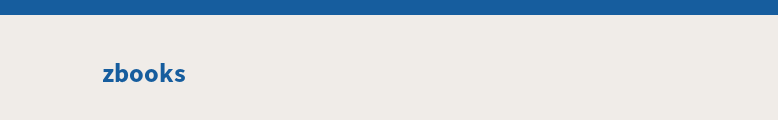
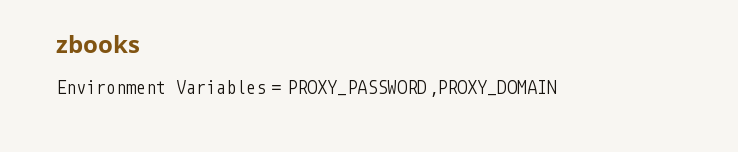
(186, 73) none -> [56,80,557,97] // Environment Variables = PROXY_PASSWORD ,PROXY_DOMAIN

